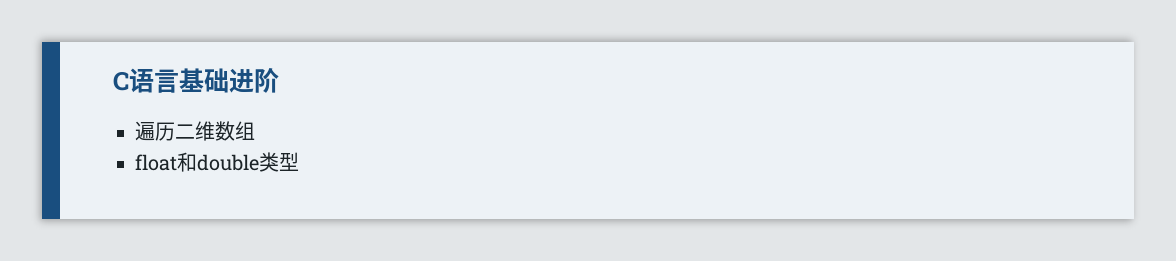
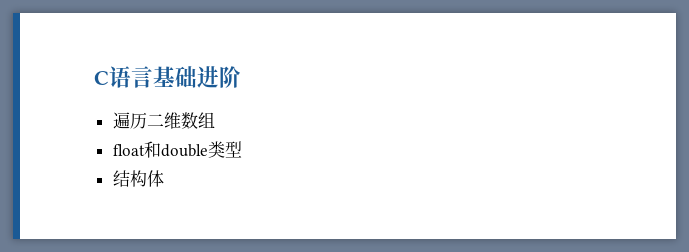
(299, 161) none -> [112,170,164,187] // 结构体

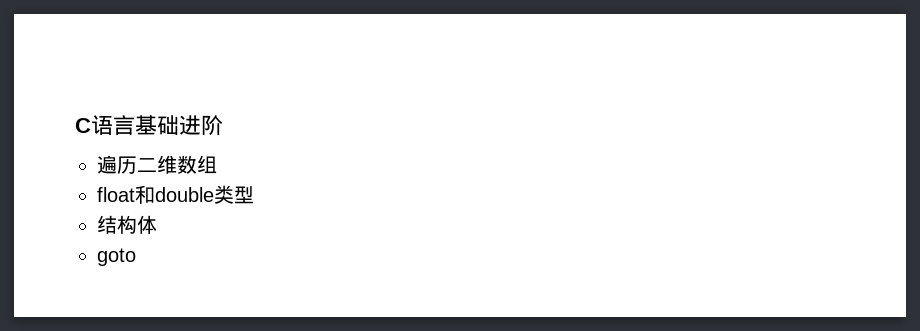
(164, 178) none -> [97,248,136,266] // goto

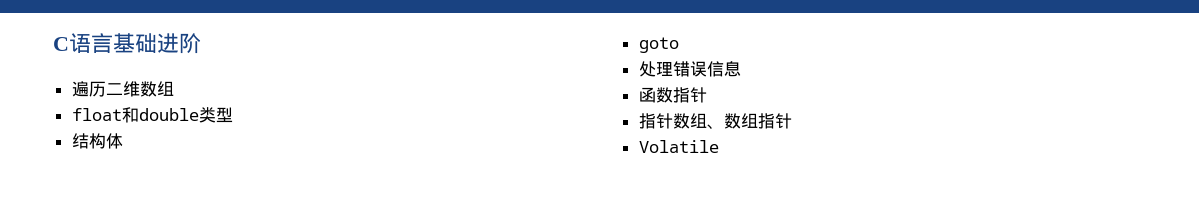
(136, 257) none -> [638,61,741,77] [638,87,707,103] [638,113,792,129] [638,140,719,153] // 处理错误信息 // 函数指针 // 指针数组、数组指针 // Volatile

